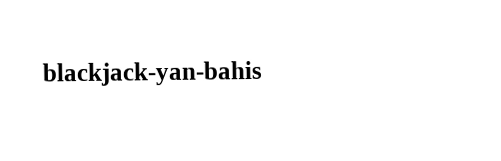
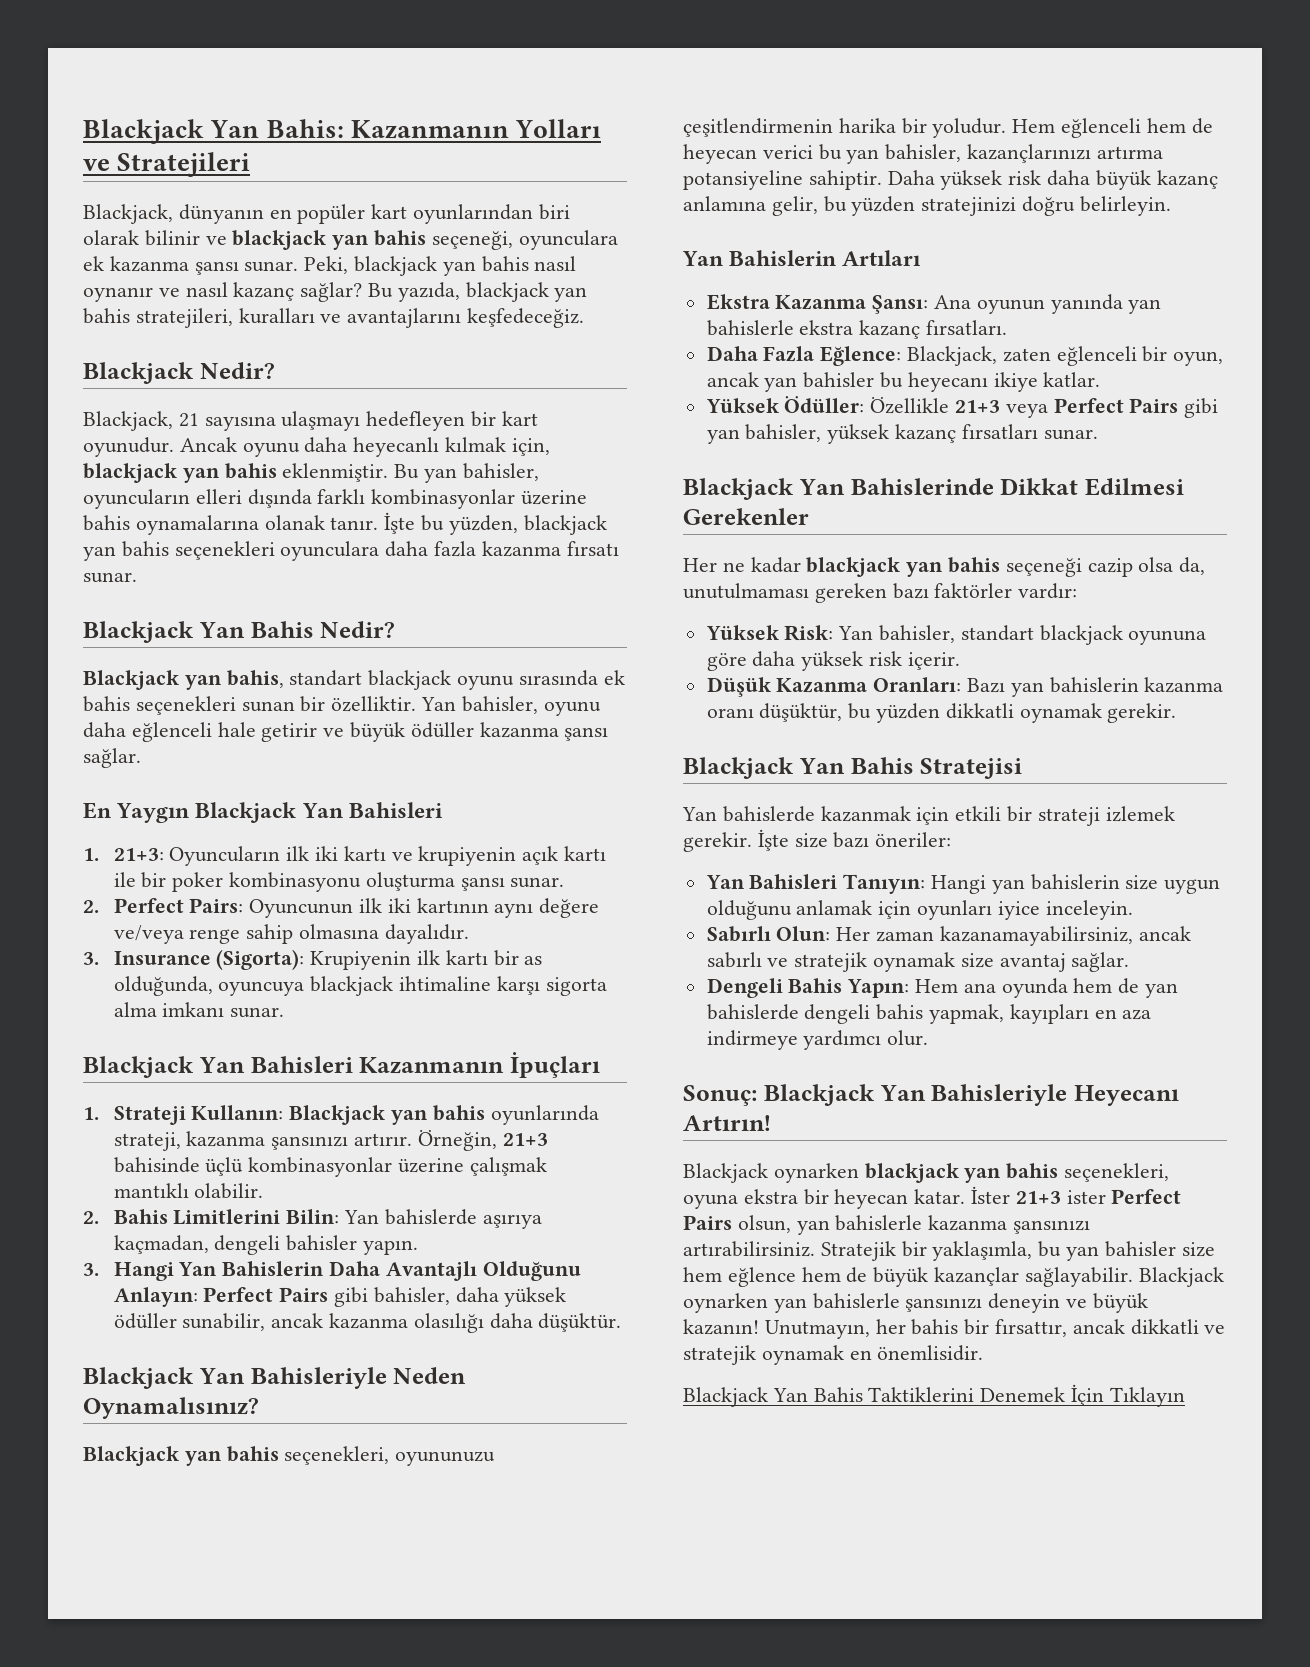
[42,60,263,87] blackjack-yan-bahis -> [83,119,602,144] [83,152,251,177] [83,204,570,224] [83,230,618,250] [83,256,577,276] [83,282,588,302] [83,308,585,328] [83,362,275,384] [83,411,538,431] [83,437,550,457] [83,463,539,483] [83,489,588,509] [83,512,607,535] [83,541,619,561] [83,572,137,583] [83,621,396,643] [83,670,625,690] [83,696,601,716] [83,722,609,742] [83,748,141,768] [83,802,443,823] [83,846,607,866] [113,872,565,892] [83,898,600,918] [113,924,469,944] [83,949,543,970] [113,976,607,996] [113,1002,285,1018] [83,1052,600,1078] [83,1105,599,1125] [113,1129,548,1151] [113,1157,547,1177] [113,1183,264,1199] [83,1209,542,1229] [113,1235,419,1255] [83,1261,581,1281] [113,1287,567,1307] [113,1313,622,1333] [83,1367,467,1389] [83,1397,259,1419] [83,1446,496,1466] [683,118,1213,138] [683,144,1163,164] [683,170,1218,190] [683,196,1171,216] [682,250,922,266] [706,294,1162,314] [706,320,1008,339] [706,346,1224,366] [706,372,1101,392] [705,396,1219,418] [706,424,1098,444] [683,478,1184,500] [683,508,809,525] [683,557,1206,577] [683,583,1078,603] [705,625,1207,645] [706,651,960,671] [706,677,1224,697] [706,703,1177,723] [683,757,1023,779] [682,806,1175,826] [683,829,952,852] [705,874,1221,894] [706,900,1133,920] [706,926,1191,946] [706,952,1130,972] [706,978,1179,998] [706,1004,1152,1024] [706,1030,929,1050] [683,1084,1179,1106] [683,1115,771,1131] [683,1163,1170,1183] [683,1186,1182,1209] [683,1215,1091,1235] [683,1241,1215,1261] [683,1267,1224,1287] [683,1293,1148,1313] [683,1319,1226,1339] [683,1345,984,1365] [683,1384,1185,1407] Blackjack Yan Bahis: Kazanmanın Yolları ve Stratejileri // Blackjack, dünyanın en popüler kart oyunlarından biri olarak bilinir ve blackjack yan bahis seçeneği, oyunculara ek kazanma şansı sunar. Peki, blackjack yan bahis nasıl oynanır ve nasıl kazanç sağlar? Bu yazıda, blackjack yan bahis stratejileri, kuralları ve avantajlarını keşfedeceğiz. // Blackjack Nedir? // Blackjack, 21 sayısına ulaşmayı hedefleyen bir kart oyunudur. Ancak oyunu daha heyecanlı kılmak için, blackjack yan bahis eklenmiştir. Bu yan bahisler, oyuncuların elleri dışında farklı kombinasyonlar üzerine bahis oynamalarına olanak tanır. İşte bu yüzden, blackjack yan bahis seçenekleri oyunculara daha fazla kazanma fırsatı sunar. // Blackjack Yan Bahis Nedir? // Blackjack yan bahis, standart blackjack oyunu sırasında ek bahis seçenekleri sunan bir özelliktir. Yan bahisler, oyunu daha eğlenceli hale getirir ve büyük ödüller kazanma şansı sağlar. // En Yaygın Blackjack Yan Bahisleri // 1. 21+3: Oyuncuların ilk iki kartı ve krupiyenin açık kartı ile bir poker kombinasyonu oluşturma şansı sunar. // 2. Perfect Pairs: Oyuncunun ilk iki kartının aynı değere ve/veya renge sahip olmasına dayalıdır. // 3. Insurance (Sigorta): Krupiyenin ilk kartı bir as olduğunda, oyuncuya blackjack ihtimaline karşı sigorta alma imkanı sunar. // Blackjack Yan Bahisleri Kazanmanın İpuçları // 1. Strateji Kullanın: Blackjack yan bahis oyunlarında strateji, kazanma şansınızı artırır. Örneğin, 21+3 bahisinde üçlü kombinasyonlar üzerine çalışmak mantıklı olabilir. // 2. Bahis Limitlerini Bilin: Yan bahislerde aşırıya kaçmadan, dengeli bahisler yapın. // 3. Hangi Yan Bahislerin Daha Avantajlı Olduğunu Anlayın: Perfect Pairs gibi bahisler, daha yüksek ödüller sunabilir, ancak kazanma olasılığı daha düşüktür. // Blackjack Yan Bahisleriyle Neden Oynamalısınız? // Blackjack yan bahis seçenekleri, oyununuzu çeşitlendirmenin harika bir yoludur. Hem eğlenceli hem de heyecan verici bu yan bahisler, kazançlarınızı artırma potansiyeline sahiptir. Daha yüksek risk daha büyük kazanç anlamına gelir, bu yüzden stratejinizi doğru belirleyin. // Yan Bahislerin Artıları // Ekstra Kazanma Şansı: Ana oyunun yanında yan bahislerle ekstra kazanç fırsatları. // Daha Fazla Eğlence: Blackjack, zaten eğlenceli bir oyun, ancak yan bahisler bu heyecanı ikiye katlar. // Yüksek Ödüller: Özellikle 21+3 veya Perfect Pairs gibi yan bahisler, yüksek kazanç fırsatları sunar. // Blackjack Yan Bahislerinde Dikkat Edilmesi Gerekenler // Her ne kadar blackjack yan bahis seçeneği cazip olsa da, unutulmaması gereken bazı faktörler vardır: // Yüksek Risk: Yan bahisler, standart blackjack oyununa göre daha yüksek risk içerir. // Düşük Kazanma Oranları: Bazı yan bahislerin kazanma oranı düşüktür, bu yüzden dikkatli oynamak gerekir. // Blackjack Yan Bahis Stratejisi // Yan bahislerde kazanmak için etkili bir strateji izlemek gerekir. İşte size bazı öneriler: // Yan Bahisleri Tanıyın: Hangi yan bahislerin size uygun olduğunu anlamak için oyunları iyice inceleyin. // Sabırlı Olun: Her zaman kazanamayabilirsiniz, ancak sabırlı ve stratejik oynamak size avantaj sağlar. // Dengeli Bahis Yapın: Hem ana oyunda hem de yan bahislerde dengeli bahis yapmak, kayıpları en aza indirmeye yardımcı olur. // Sonuç: Blackjack Yan Bahisleriyle Heyecanı Artırın! // Blackjack oynarken blackjack yan bahis seçenekleri, oyuna ekstra bir heyecan katar. İster 21+3 ister Perfect Pairs olsun, yan bahislerle kazanma şansınızı artırabilirsiniz. Stratejik bir yaklaşımla, bu yan bahisler size hem eğlence hem de büyük kazançlar sağlayabilir. Blackjack oynarken yan bahislerle şansınızı deneyin ve büyük kazanın! Unutmayın, her bahis bir fırsattır, ancak dikkatli ve stratejik oynamak en önemlisidir. // Blackjack Yan Bahis Taktiklerini Denemek İçin Tıklayın

